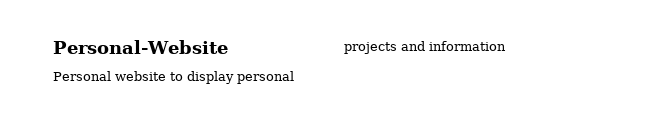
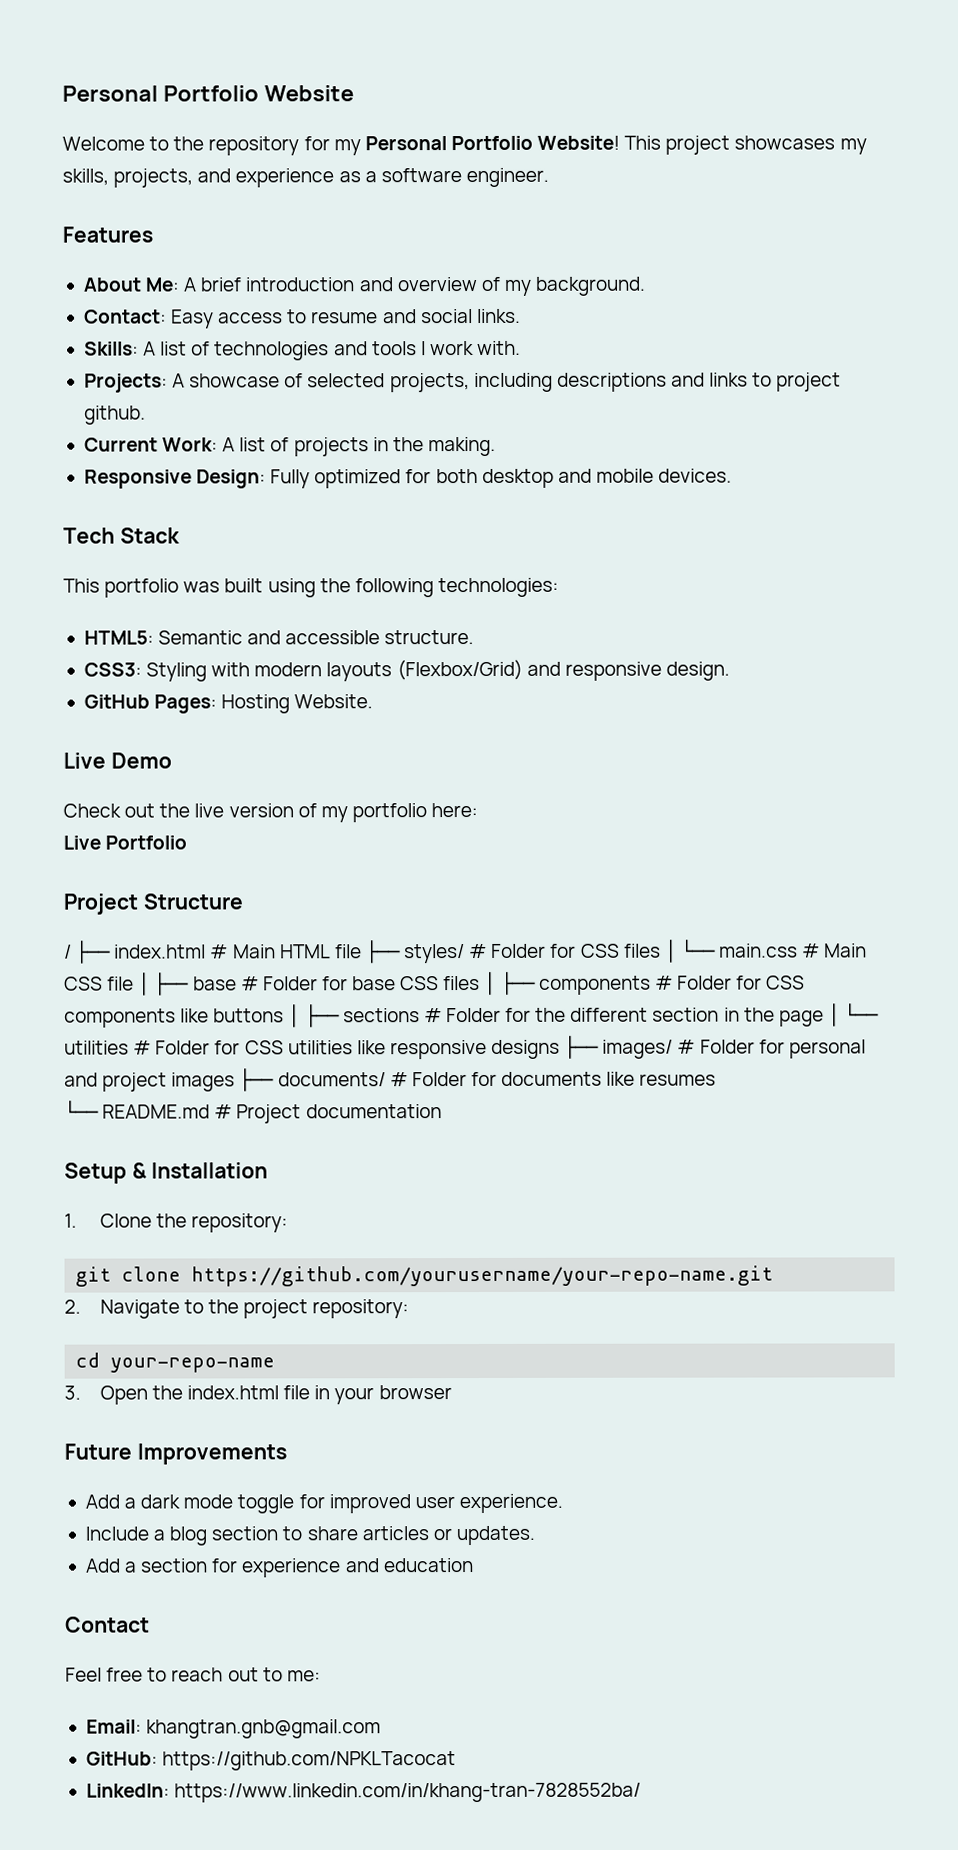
[53,40,228,54] [53,71,294,84] [344,41,506,54] Personal-Website // Personal website to display personal projects and information -> [62,85,354,102] [62,135,867,156] [62,167,549,188] [62,226,153,243] [82,276,647,296] [83,308,521,329] [83,340,522,361] [83,372,842,393] [83,405,146,425] [83,436,496,457] [83,468,733,489] [63,527,180,544] [63,577,559,598] [83,630,475,645] [83,659,730,682] [83,694,374,714] [63,752,172,769] [63,803,479,823] [63,835,188,850] [63,893,243,915] [64,939,868,964] [64,971,806,996] [64,1003,880,1028] [64,1035,866,1060] [64,1068,717,1092] [64,1100,442,1124] [64,1162,269,1184] [64,1213,288,1233] [75,1265,774,1287] [64,1299,410,1319] [75,1352,276,1373] [64,1385,452,1405] [64,1443,287,1465] [84,1493,563,1514] [84,1525,535,1546] [84,1558,474,1578] [65,1616,150,1633] [65,1667,321,1682] [85,1719,382,1739] [85,1751,457,1771] [85,1782,642,1803] Personal Portfolio Website // Welcome to the repository for my Personal Portfolio Website! This project showcases my skills, projects, and experience as a software engineer. // Features // About Me: A brief introduction and overview of my background. // Contact: Easy access to resume and social links. // Skills: A list of technologies and tools I work with. // Projects: A showcase of selected projects, including descriptions and links to project github. // Current Work: A list of projects in the making. // Responsive Design: Fully optimized for both desktop and mobile devices. // Tech Stack // This portfolio was built using the following technologies: // HTML5: Semantic and accessible structure. // CSS3: Styling with modern layouts (Flexbox/Grid) and responsive design. // GitHub Pages: Hosting Website. // Live Demo // Check out the live version of my portfolio here: // Live Portfolio // Project Structure // / ├── index.html # Main HTML file ├── styles/ # Folder for CSS files │ └── main.css # Main CSS file │ ├── base # Folder for base CSS files │ ├── components # Folder for CSS components like buttons │ ├── sections # Folder for the different section in the page │ └── utilities # Folder for CSS utilities like responsive designs ├── images/ # Folder for personal and project images ├── documents/ # Folder for documents like resumes // └── README.md # Project documentation // Setup & Installation // 1. Clone the repository: // git clone https://github.com/yourusername/your-repo-name.git // 2. Navigate to the project repository: // cd your-repo-name // 3. Open the index.html file in your browser // Future Improvements // Add a dark mode toggle for improved user experience. // Include a blog section to share articles or updates. // Add a section for experience and education // Contact // Feel free to reach out to me: // Email: khangtran.gnb@gmail.com // GitHub: https://github.com/NPKLTacocat // LinkedIn: https://www.linkedin.com/in/khang-tran-7828552ba/

